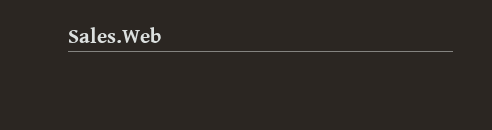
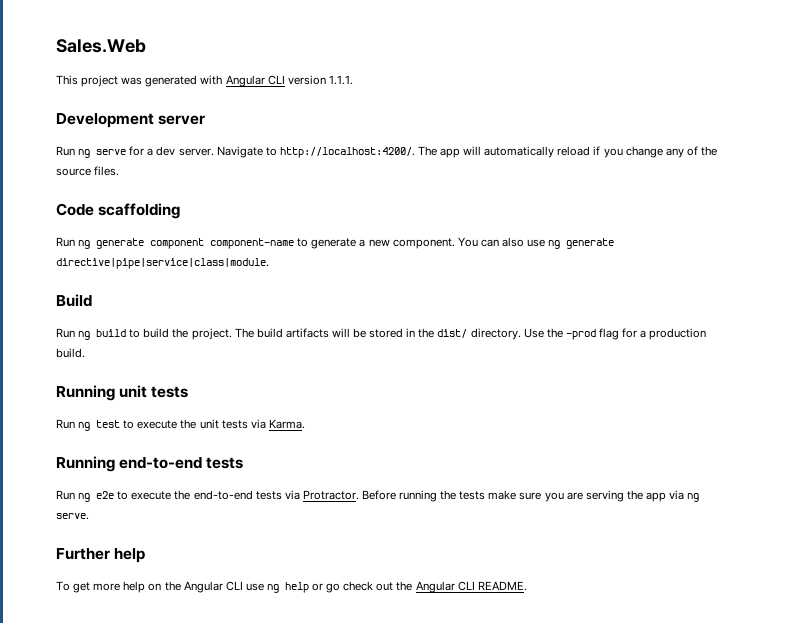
(161, 35) none -> [56,75,353,87] [56,113,206,128] [56,146,717,158] [56,166,120,176] [56,203,181,219] [56,237,615,249] [56,258,269,269] [56,294,92,307] [56,328,707,340] [56,348,85,358] [56,385,189,401] [56,419,305,431] [56,456,244,472] [56,490,700,502] [56,513,89,520] [56,548,146,563] [56,581,527,593] // This project was generated with Angular CLI version 1.1.1. // Development server // Run ng serve for a dev server. Navigate to http://localhost:4200/. The app will automatically reload if you change any of the source files. // Code scaffolding // Run ng generate component component-name to generate a new component. You can also use ng generate directive|pipe|service|class|module. // Build // Run ng build to build the project. The build artifacts will be stored in the dist/ directory. Use the -prod flag for a production build. // Running unit tests // Run ng test to execute the unit tests via Karma. // Running end-to-end tests // Run ng e2e to execute the end-to-end tests via Protractor. Before running the tests make sure you are serving the app via ng serve. // Further help // To get more help on the Angular CLI use ng help or go check out the Angular CLI README.

